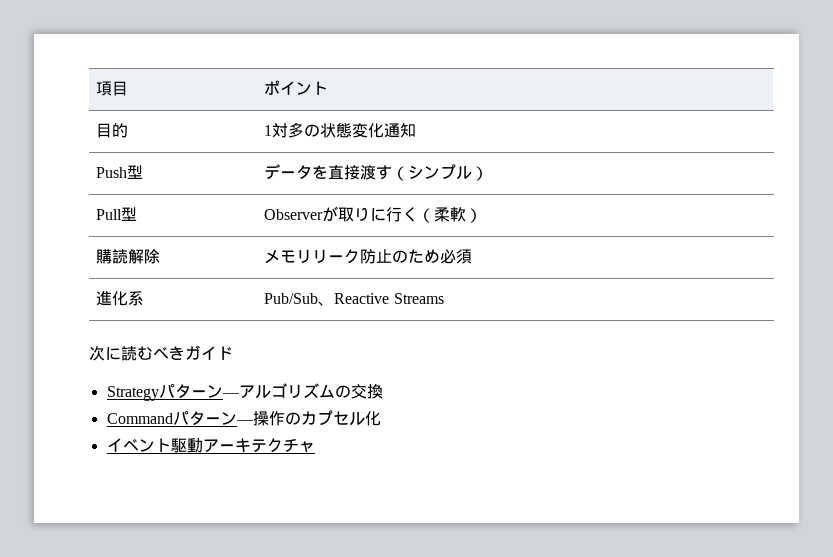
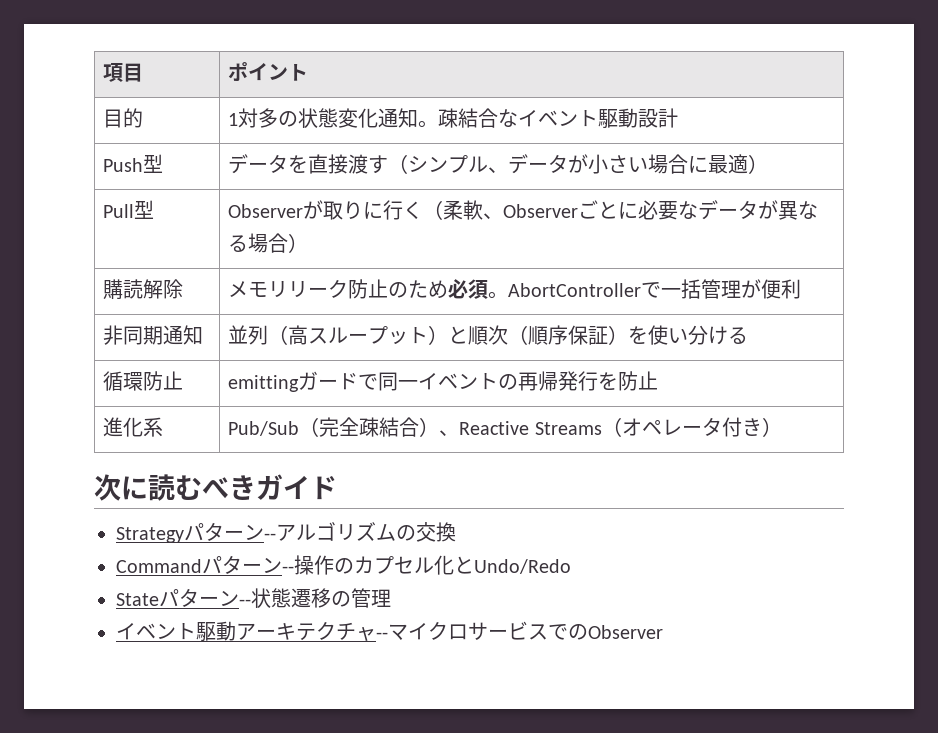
(417, 130) none -> [418,108,679,129] 。疎結合なイベント駆動設計
(473, 173) none -> [488,154,749,174] 、データが小さい場合に最適
(467, 214) none -> [483,200,819,220] [228,233,289,253] 、Observerごとに必要なデータが異なる場合
(473, 256) none -> [488,279,802,299] [103,325,204,345] [228,325,749,345] [103,371,184,391] [228,371,659,392] 。AbortControllerで一括管理が便利 // 非同期通知 | 並列（高スループット）と順次（順序保証）を使い分ける // 循環防止 | emittingガードで同一イベントの再帰発行を防止
(319, 298) none -> [299,417,440,437] （完全疎結合）
(444, 298) none -> [601,417,782,437] （オペレータ付き）
[221,393,240,397] — -> [264,533,276,540] --
[235,420,254,424] — -> [282,566,294,573] --
(381, 418) none -> [454,556,571,574] [116,588,391,608] とUndo/Redo // Stateパターン--状態遷移の管理
(315, 447) none -> [376,621,663,640] --マイクロサービスでのObserver

